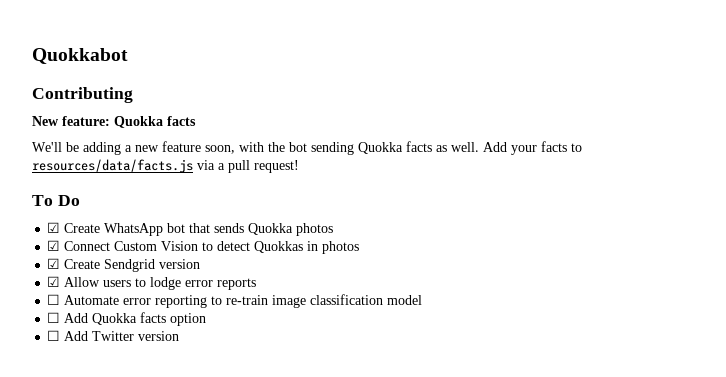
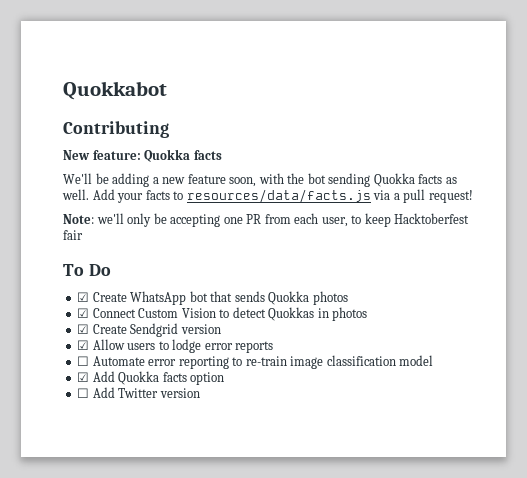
(299, 166) none -> [63,213,470,227] [63,230,83,240] // Note: we'll only be accepting one PR from each user, to keep Hacktoberfest fair
[47,312,61,323] ☐ -> [77,372,90,382] ☑

